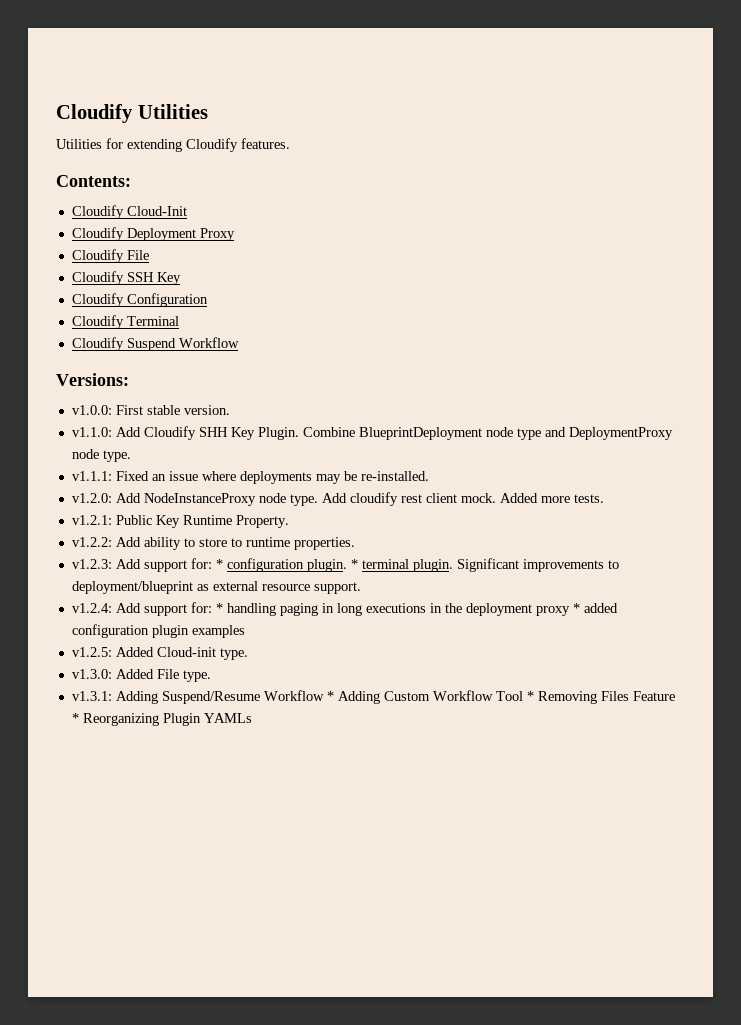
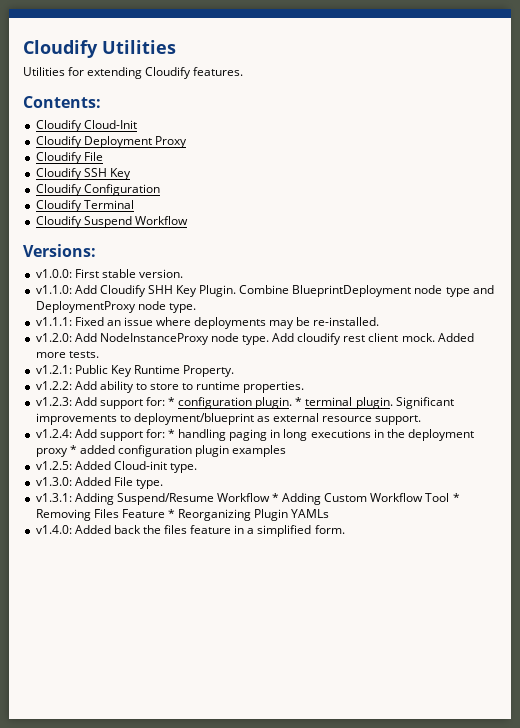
(252, 718) none -> [35,525,345,537] // v1.4.0: Added back the files feature in a simplified form.

